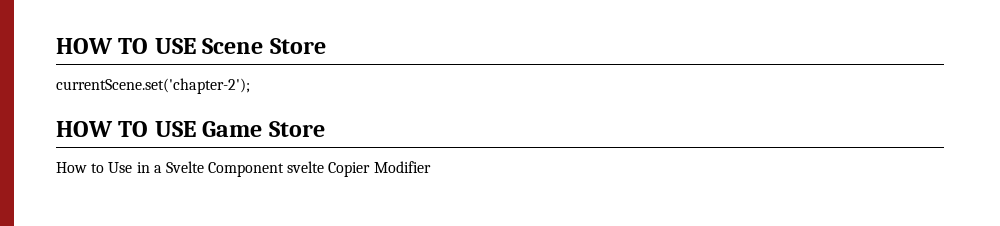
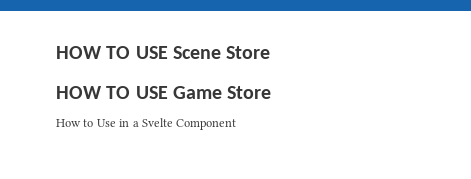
[56,78,250,94] // currentScene.set('chapter-2'); -> (271, 52) none
[287,161,431,177] svelte Copier Modifier -> (237, 124) none

